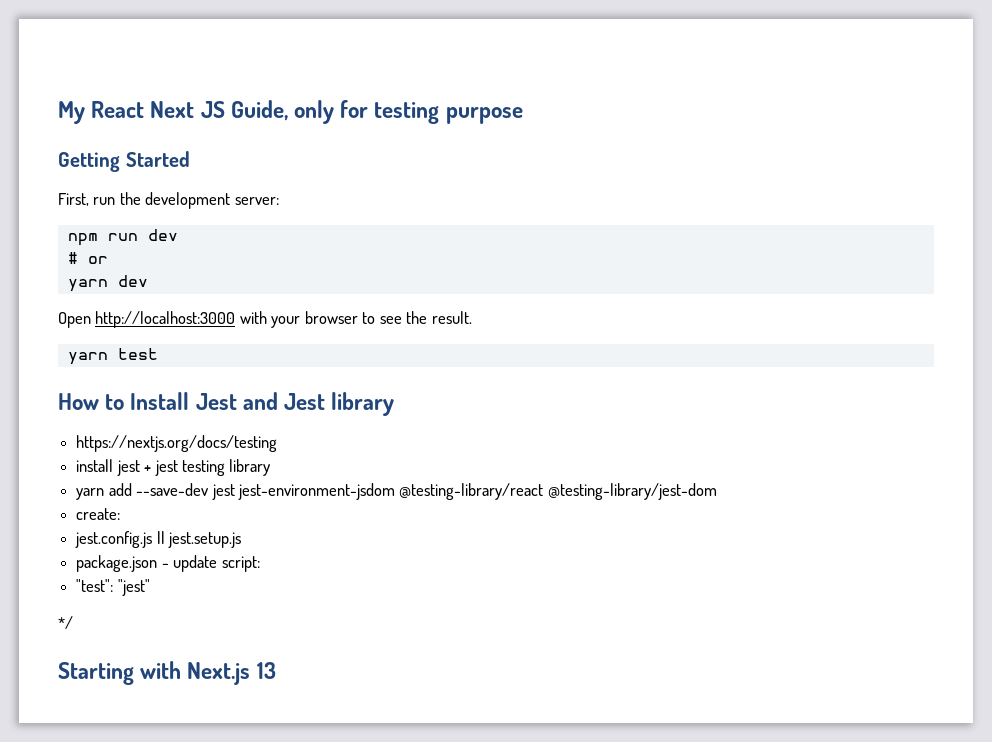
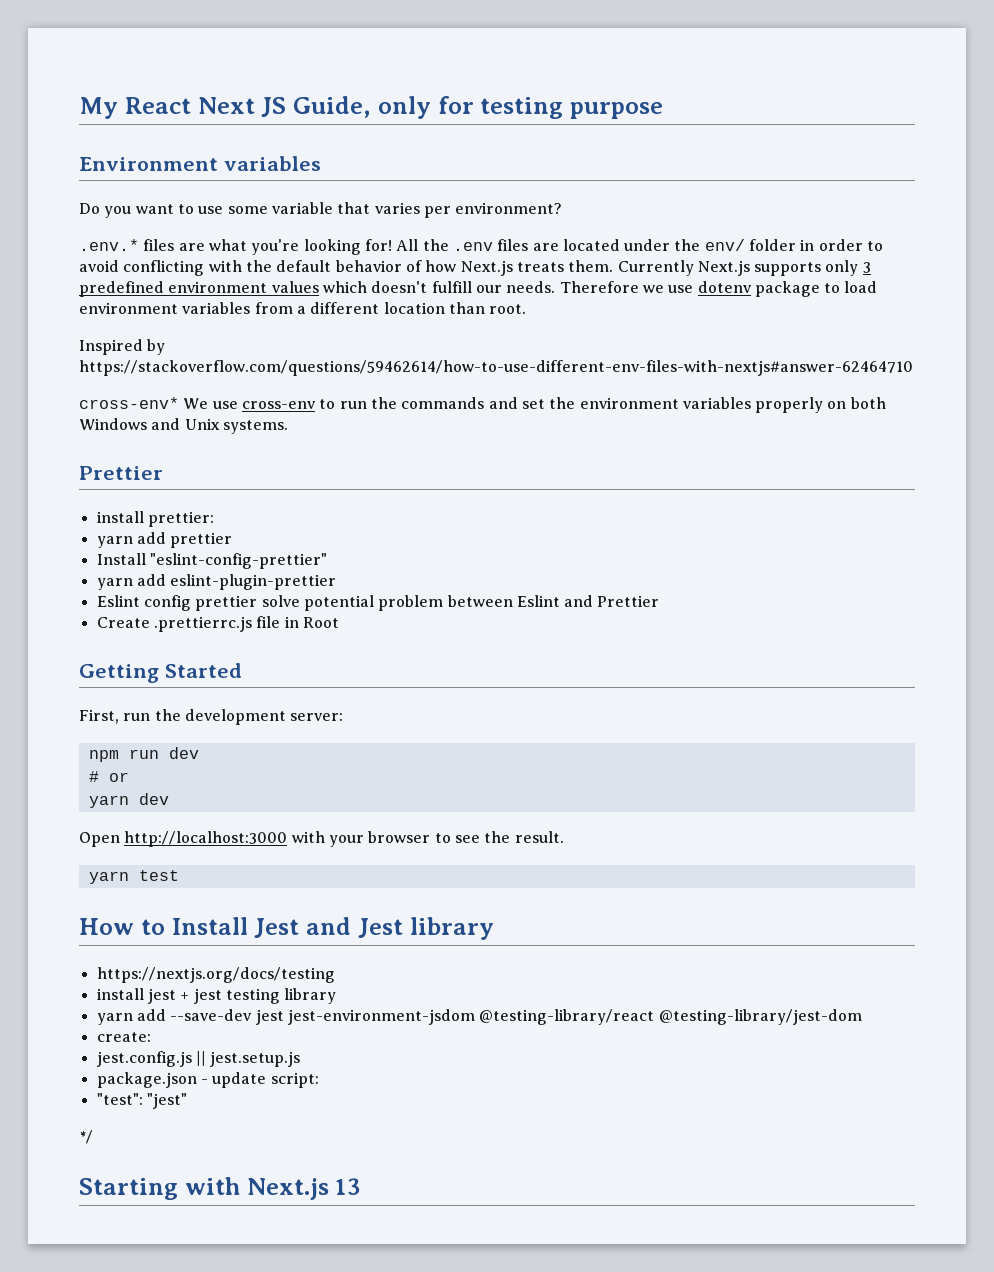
(523, 115) none -> [79,156,321,171] [79,202,563,218] [79,239,884,255] [79,260,871,276] [79,281,878,297] [79,302,527,314] [79,339,166,355] [79,360,913,376] [79,397,886,413] [79,418,288,434] [79,466,163,480] [96,511,214,527] [96,532,233,548] [96,553,327,569] [96,574,337,590] [96,595,660,611] [96,616,339,632] // Environment variables // Do you want to use some variable that varies per environment? // .env.* files are what you're looking for! All the .env files are located under the env/ folder in order to avoid conflicting with the default behavior of how Next.js treats them. Currently Next.js supports only 3 predefined environment values which doesn't fulfill our needs. Therefore we use dotenv package to load environment variables from a different location than root. // Inspired by https://stackoverflow.com/questions/59462614/how-to-use-different-env-files-with-nextjs#answer-62464710 // cross-env* We use cross-env to run the commands and set the environment variables properly on both Windows and Unix systems. // Prettier // install prettier: // yarn add prettier // Install "eslint-config-prettier" // yarn add eslint-plugin-prettier // Eslint config prettier solve potential problem between Eslint and Prettier // Create .prettierrc.js file in Root

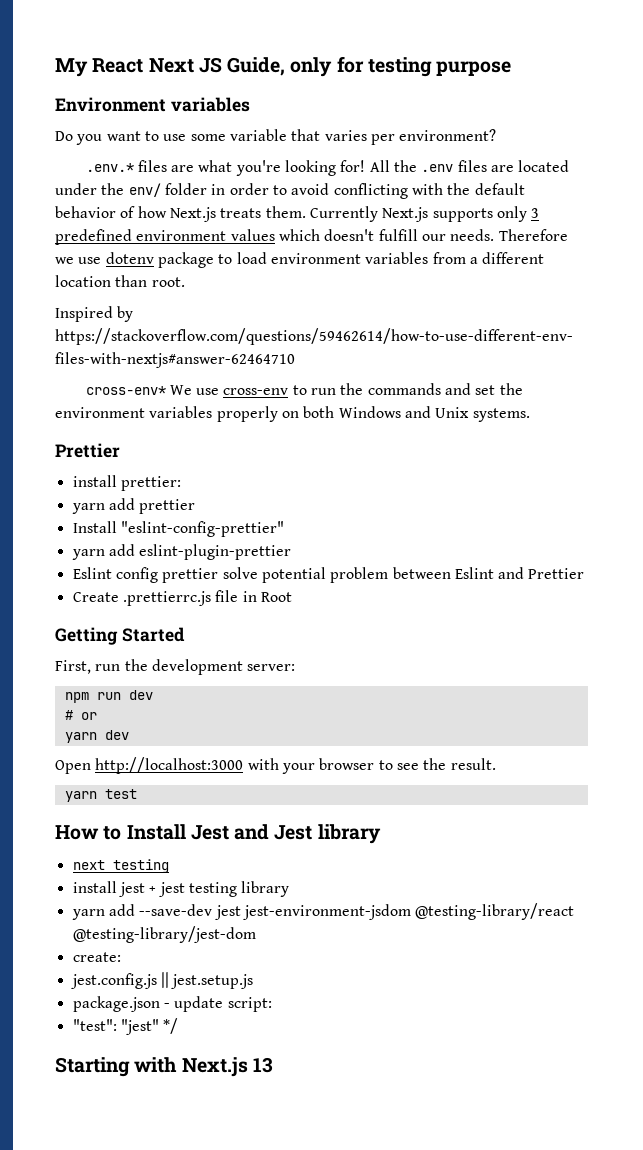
[96,967,335,983] https://nextjs.org/docs/testing -> [72,859,169,873] next testing
(187, 1101) // -> (159, 1027) none

